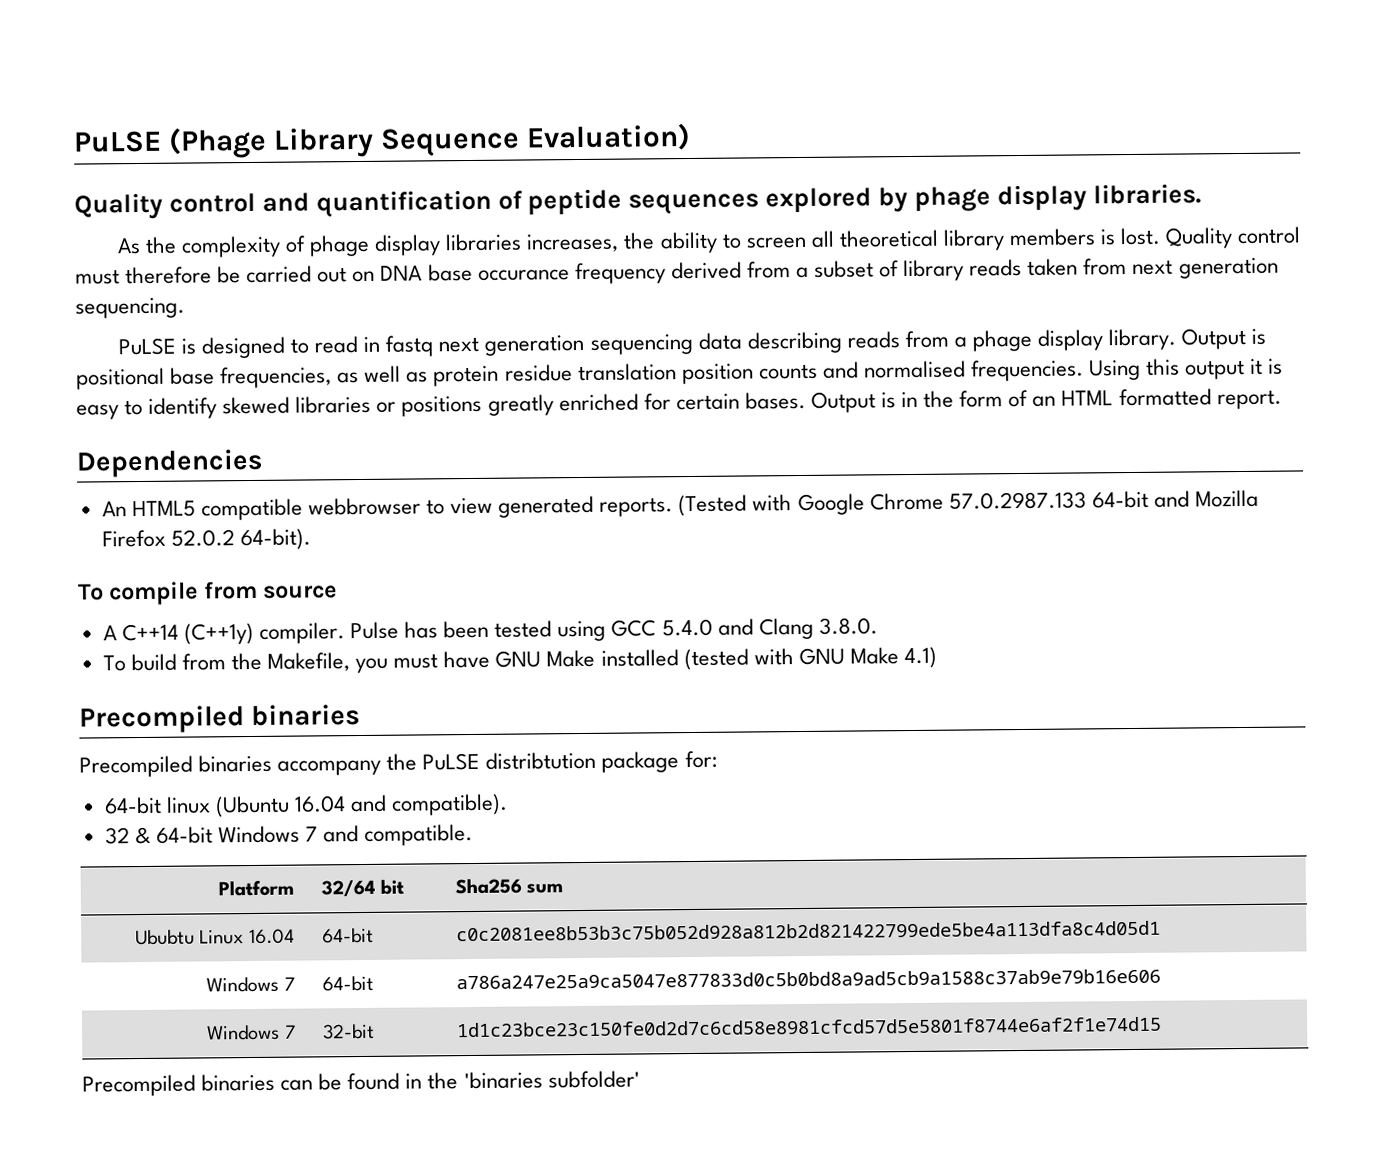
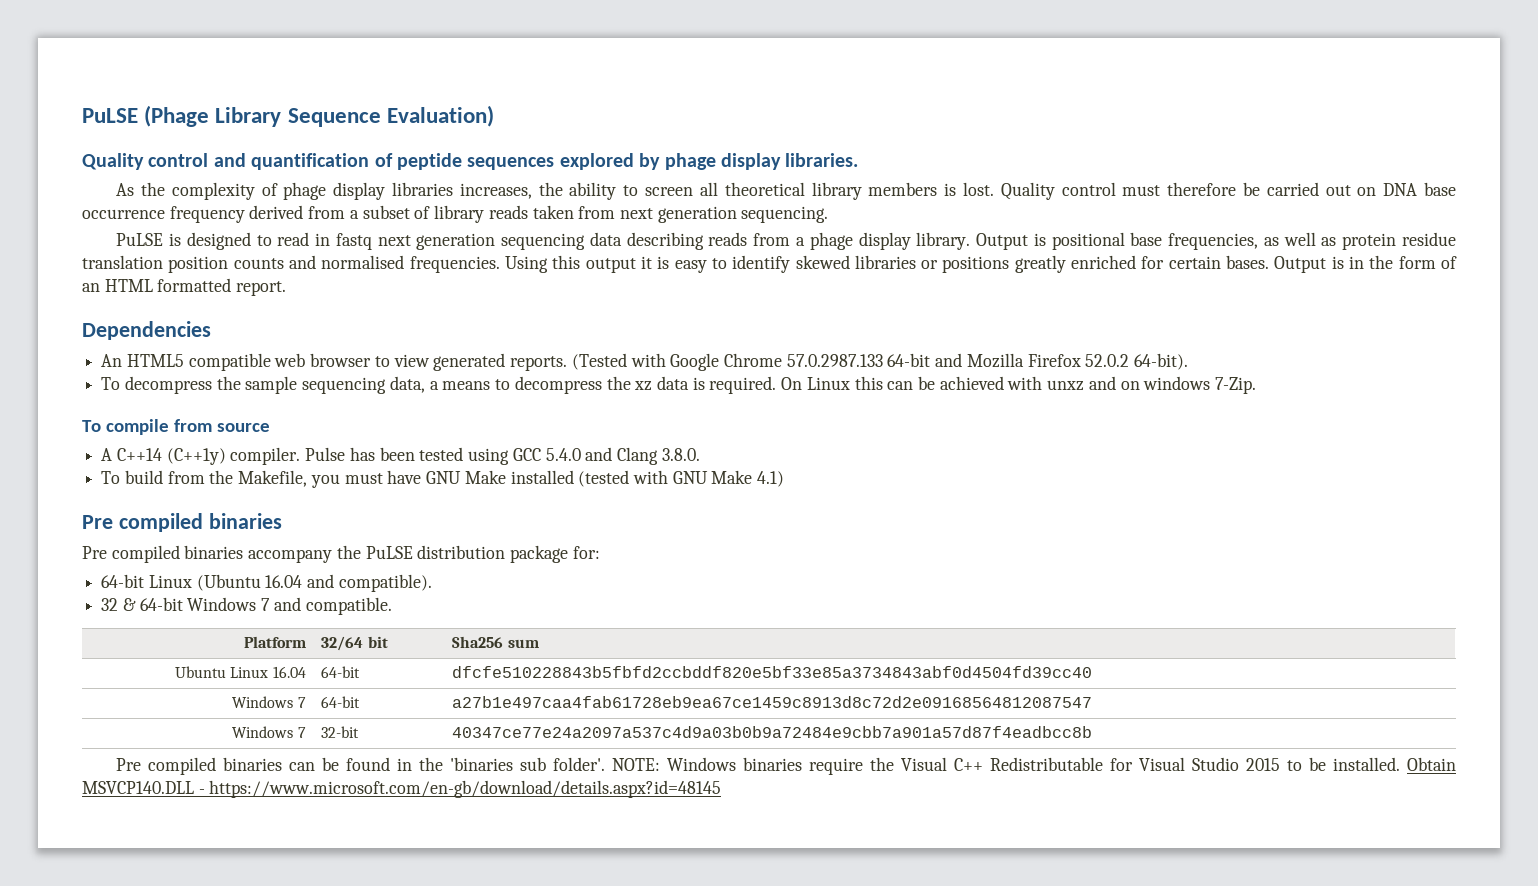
[477,269,570,281] occurance -> [82,209,165,219] occurrence
[307,497,421,516] webbrowser -> [274,353,372,367] web browser
(311, 539) none -> [101,376,1257,394] // To decompress the sample sequencing data, a means to decompress the xz data is required. On Linux this can be achieved with unxz and on windows 7-Zip.
[79,705,245,734] Precompiled -> [82,513,203,532] Pre compiled
[79,755,193,778] Precompiled -> [82,545,180,563] Pre compiled
[485,751,597,770] distribtution -> [417,545,506,559] distribution
[165,796,211,814] linux -> [148,575,192,588] Linux
[134,929,195,946] Ububtu -> [175,666,227,678] Ubuntu
[455,920,1161,942] c0c2081ee8b53b3c75b052d928a812b2d821422799ede5be4a113dfa8c4d05d1 -> [452,666,1093,678] dfcfe510228843b5fbfd2ccbddf820e5bf33e85a3734843abf0d4504fd39cc40
[455,968,1161,990] a786a247e25a9ca5047e877833d0c5b0bd8a9ad5cb9a1588c37ab9e79b16e606 -> [452,696,1093,708] a27b1e497caa4fab61728eb9ea67ce1459c8913d8c72d2e09168564812087547
[456,1016,1162,1038] [82,1074,196,1097] 1d1c23bce23c150fe0d2d7c6cd58e8981cfcd57d5e5801f8744e6af2f1e74d15 // Precompiled -> [452,726,1093,738] [116,757,217,775] 40347ce77e24a2097a537c4d9a03b0b9a72484e9cbb7a901a57d87f4eadbcc8b // Pre compiled
[547,1070,640,1089] subfolder' -> [520,757,1457,775] [82,780,722,798] sub folder'. NOTE: Windows binaries require the Visual C++ Redistributable for Visual Studio 2015 to be installed. Obtain MSVCP140.DLL - https://www.microsoft.com/en-gb/download/details.aspx?id=48145

